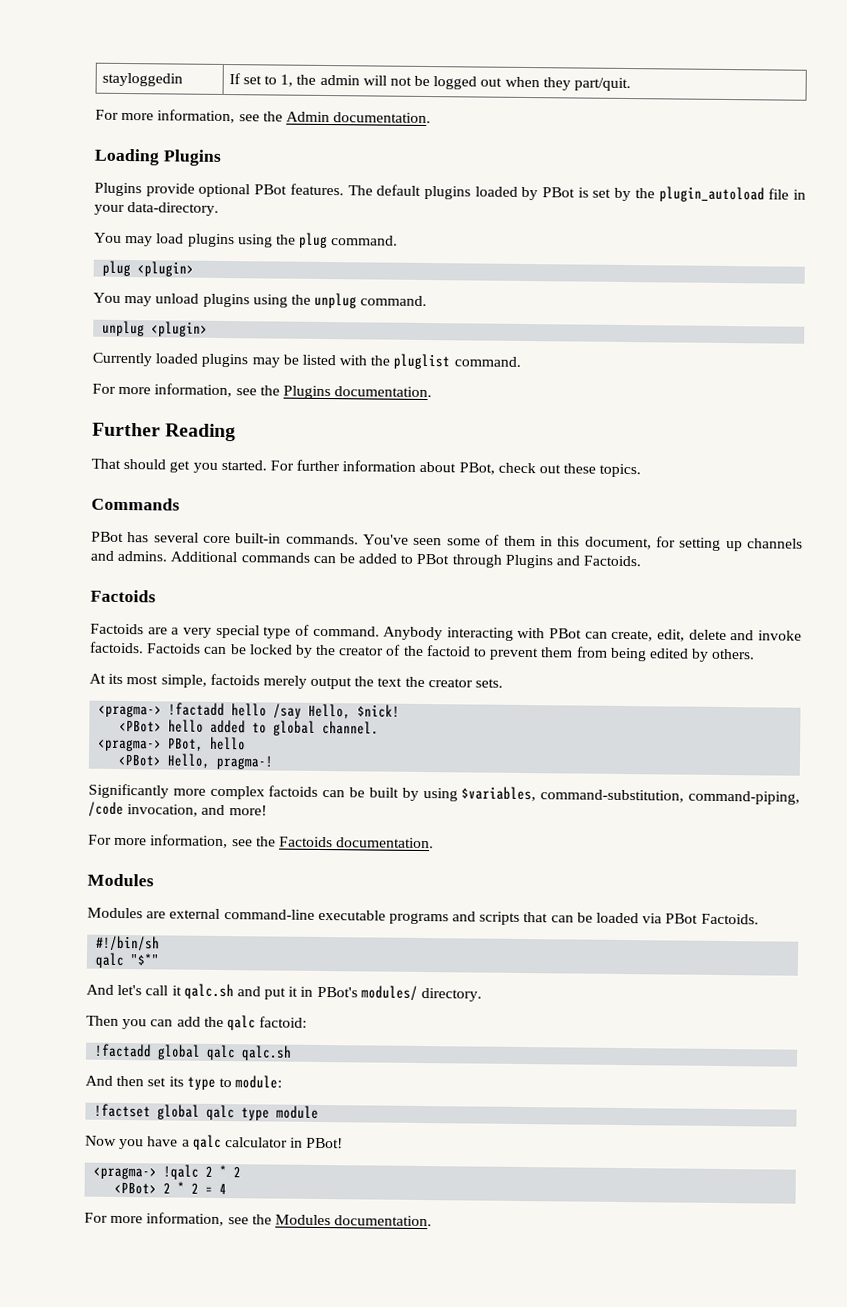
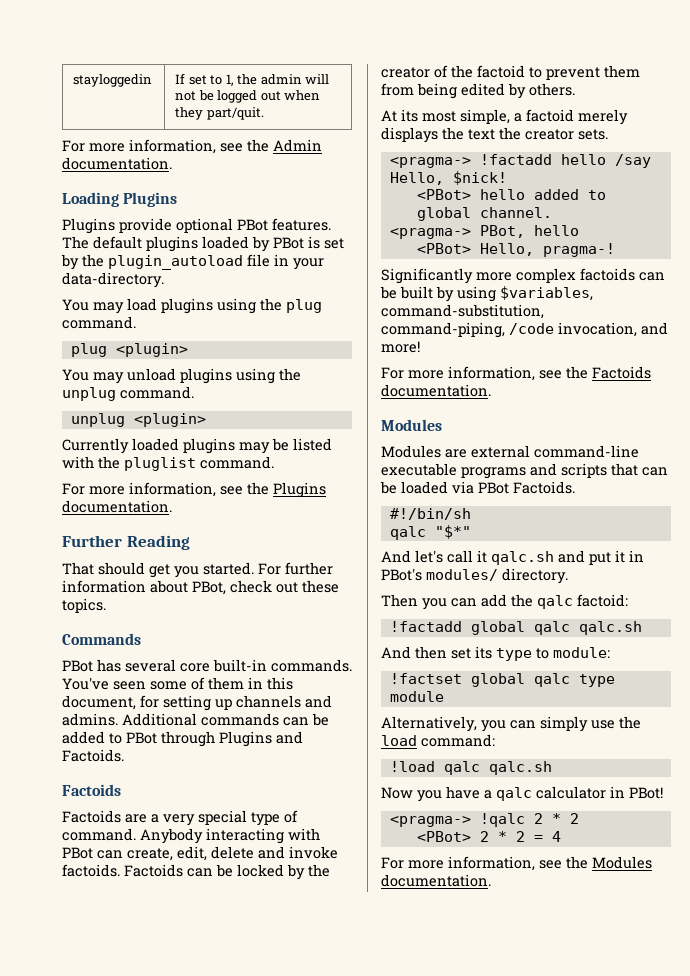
[209,673,353,690] factoids merely output -> [514,109,628,125] [381,127,438,143] a factoid merely displays
(320, 1112) none -> [381,716,641,732] [381,734,495,747] [389,761,552,775] // Alternatively, you can simply use the load command: // !load qalc qalc.sh

